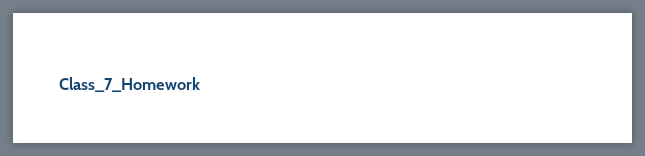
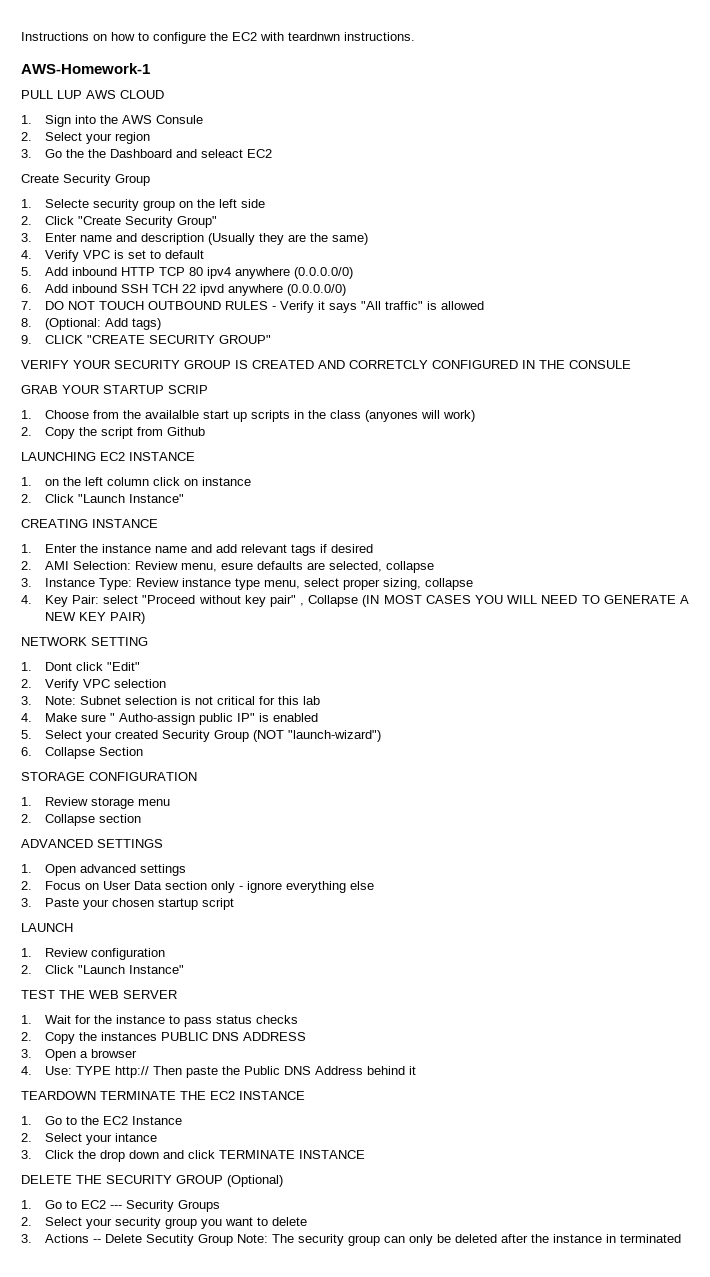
[59,77,200,92] Class_7_Homework -> [21,32,415,44] [21,63,150,74] [21,90,164,99] [21,115,203,127] [21,132,150,144] [21,149,272,158] [21,174,150,186] [21,199,265,211] [21,216,217,228] [21,233,368,245] [21,250,204,262] [21,267,353,279] [21,284,346,296] [21,301,484,313] [21,318,161,330] [21,335,271,344] [21,360,631,369] [21,385,208,394] [21,410,475,422] [21,427,205,439] [21,452,195,461] [21,477,251,486] [21,494,184,503] [21,519,158,528] [21,544,373,556] [21,561,434,573] [21,578,473,590] [21,595,689,607] [44,612,145,624] [21,637,148,646] [21,662,140,671] [21,679,166,691] [21,696,320,705] [21,713,318,725] [21,730,381,742] [21,747,143,759] [21,772,197,781] [21,797,170,809] [21,814,141,826] [21,839,163,848] [21,864,186,876] [21,881,374,893] [21,898,234,910] [21,923,73,932] [21,948,165,960] [21,965,184,974] [21,990,177,999] [21,1015,298,1027] [21,1032,306,1044] [21,1049,137,1061] [21,1066,416,1078] [21,1091,305,1100] [21,1116,182,1125] [21,1133,157,1145] [21,1150,365,1162] [21,1175,283,1187] [21,1200,220,1212] [21,1217,307,1229] [21,1234,681,1246] Instructions on how to configure the EC2 with teardnwn instructions. // AWS-Homework-1 // PULL LUP AWS CLOUD // 1. Sign into the AWS Consule // 2. Select your region // 3. Go the the Dashboard and seleact EC2 // Create Security Group // 1. Selecte security group on the left side // 2. Click "Create Security Group" // 3. Enter name and description (Usually they are the same) // 4. Verify VPC is set to default // 5. Add inbound HTTP TCP 80 ipv4 anywhere (0.0.0.0/0) // 6. Add inbound SSH TCH 22 ipvd anywhere (0.0.0.0/0) // 7. DO NOT TOUCH OUTBOUND RULES - Verify it says "All traffic" is allowed // 8. (Optional: Add tags) // 9. CLICK "CREATE SECURITY GROUP" // VERIFY YOUR SECURITY GROUP IS CREATED AND CORRETCLY CONFIGURED IN THE CONSULE // GRAB YOUR STARTUP SCRIP // 1. Choose from the availalble start up scripts in the class (anyones will work) // 2. Copy the script from Github // LAUNCHING EC2 INSTANCE // 1. on the left column click on instance // 2. Click "Launch Instance" // CREATING INSTANCE // 1. Enter the instance name and add relevant tags if desired // 2. AMI Selection: Review menu, esure defaults are selected, collapse // 3. Instance Type: Review instance type menu, select proper sizing, collapse // 4. Key Pair: select "Proceed without key pair" , Collapse (IN MOST CASES YOU WILL NEED TO GENERATE A NEW KEY PAIR) // NETWORK SETTING // 1. Dont click "Edit" // 2. Verify VPC selection // 3. Note: Subnet selection is not critical for this lab // 4. Make sure " Autho-assign public IP" is enabled // 5. Select your created Security Group (NOT "launch-wizard") // 6. Collapse Section // STORAGE CONFIGURATION // 1. Review storage menu // 2. Collapse section // ADVANCED SETTINGS // 1. Open advanced settings // 2. Focus on User Data section only - ignore everything else // 3. Paste your chosen startup script // LAUNCH // 1. Review configuration // 2. Click "Launch Instance" // TEST THE WEB SERVER // 1. Wait for the instance to pass status checks // 2. Copy the instances PUBLIC DNS ADDRESS // 3. Open a browser // 4. Use: TYPE http:// Then paste the Public DNS Address behind it // TEARDOWN TERMINATE THE EC2 INSTANCE // 1. Go to the EC2 Instance // 2. Select your intance // 3. Click the drop down and click TERMINATE INSTANCE // DELETE THE SECURITY GROUP (Optional) // 1. Go to EC2 --- Security Groups // 2. Select your security group you want to delete // 3. Actions -- Delete Secutity Group Note: The security group can only be deleted after the instance in terminated

